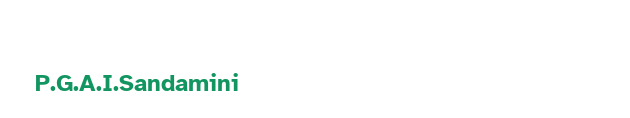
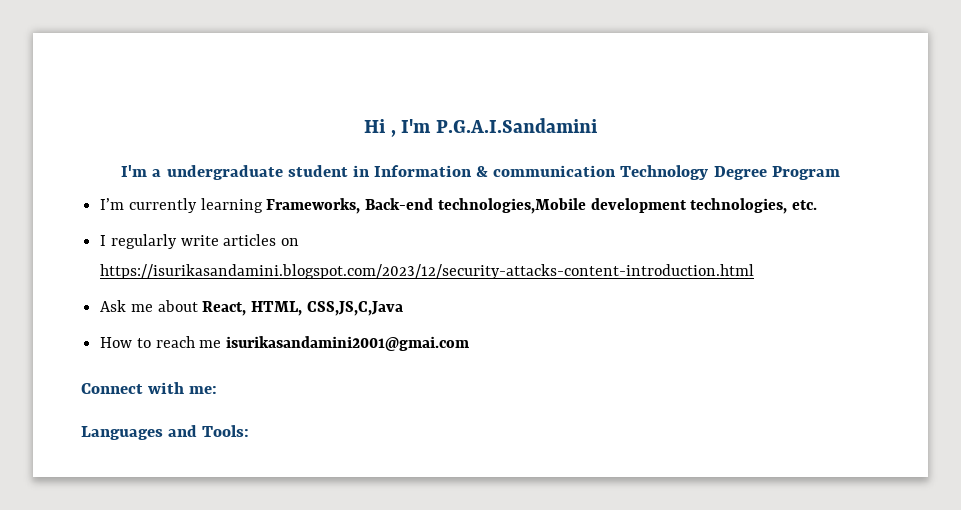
[35,73,239,91] P.G.A.I.Sandamini -> [363,118,598,137] [121,165,840,180] [100,198,818,214] [100,234,300,249] [100,264,755,279] [100,300,403,316] [100,336,470,351] [81,382,218,394] [81,425,250,440] Hi , I'm P.G.A.I.Sandamini // I'm a undergraduate student in Information & communication Technology Degree Program // I’m currently learning Frameworks, Back-end technologies,Mobile development technologies, etc. // I regularly write articles on https://isurikasandamini.blogspot.com/2023/12/security-attacks-content-introduction.html // Ask me about React, HTML, CSS,JS,C,Java // How to reach me isurikasandamini2001@gmai.com // Connect with me: // Languages and Tools:

